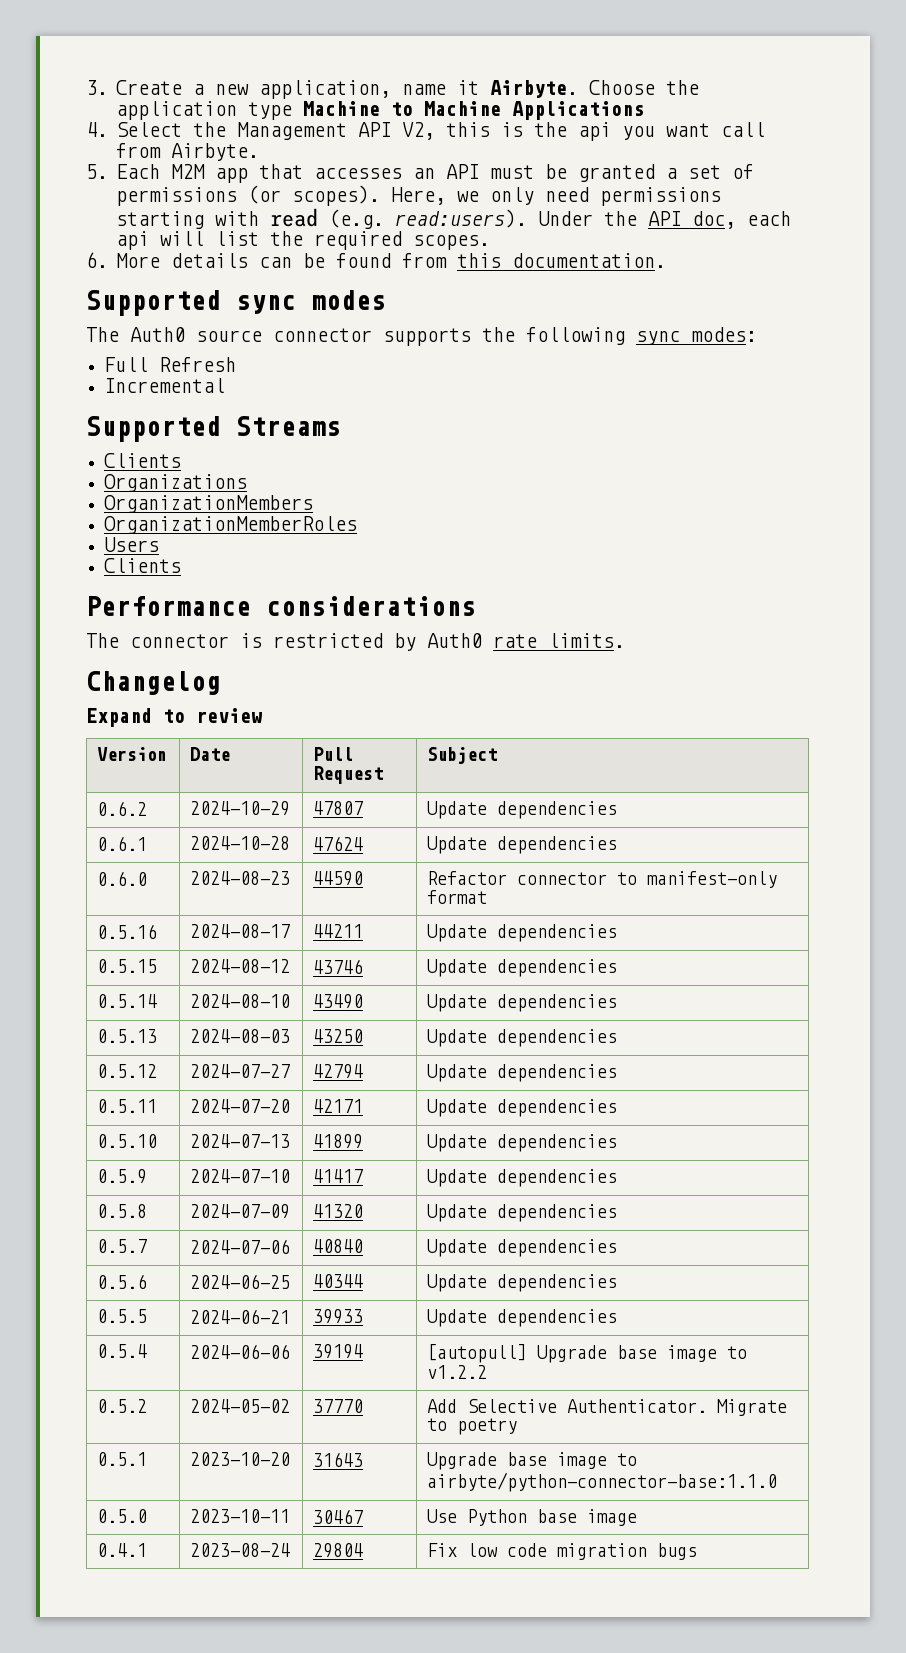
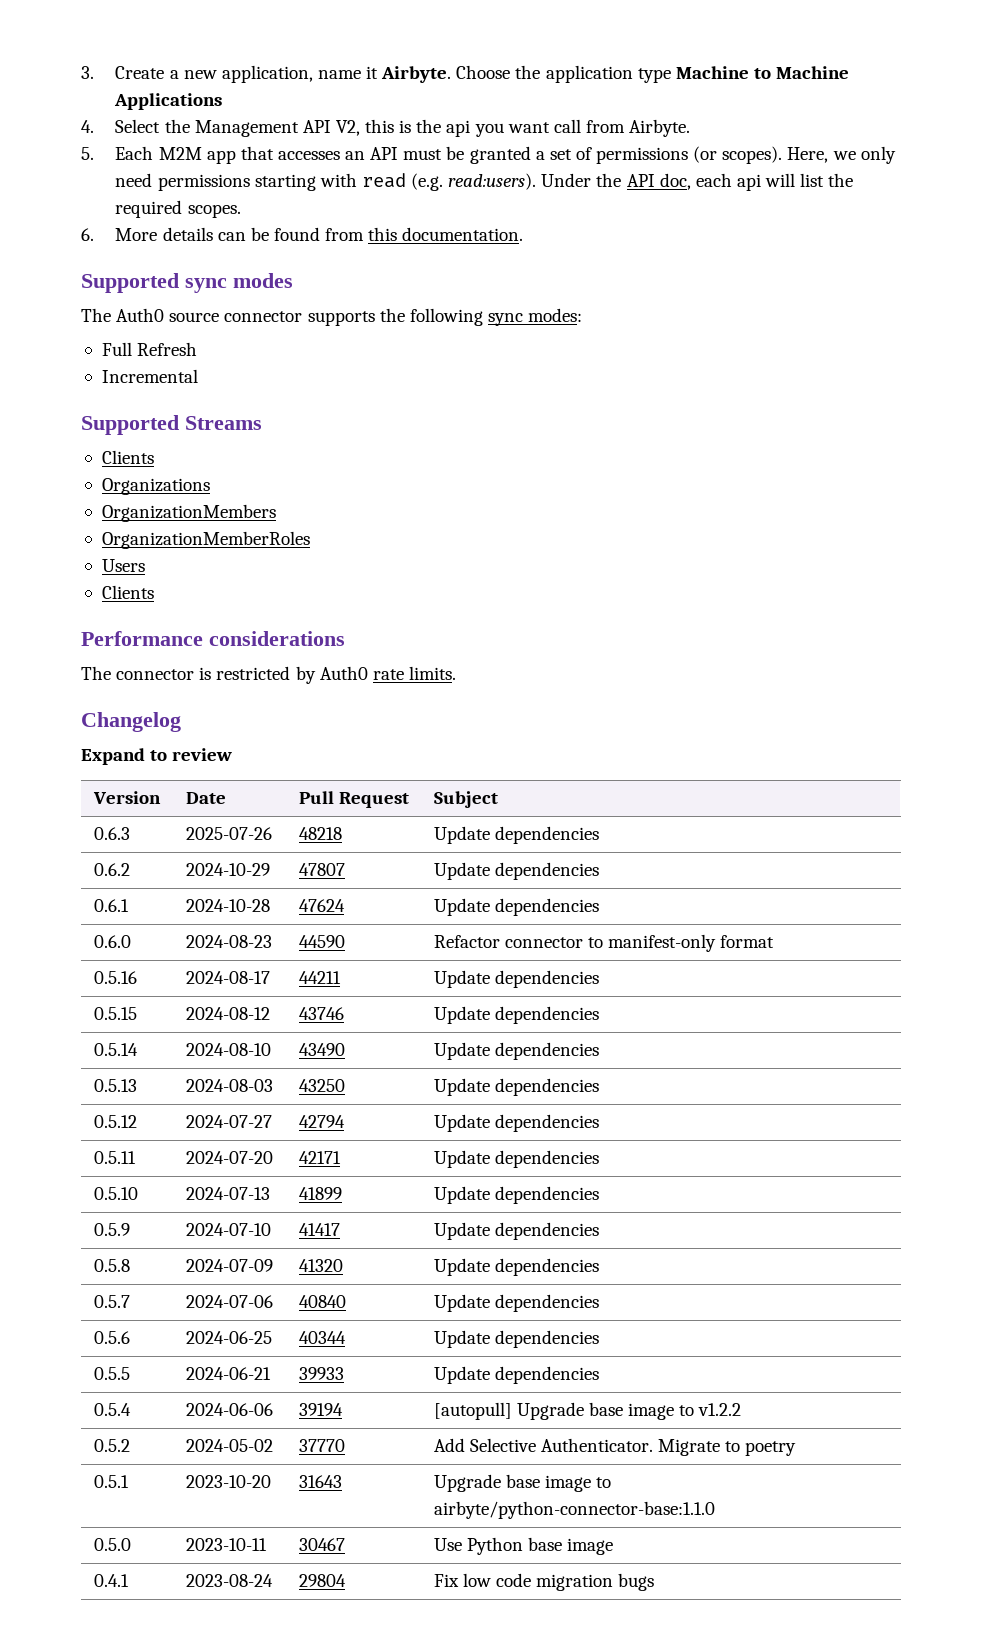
(498, 755) none -> [93,827,130,840] [185,827,272,840] [298,827,342,840] [433,826,599,844] // 0.6.3 | 2025-07-26 | 48218 | Update dependencies

